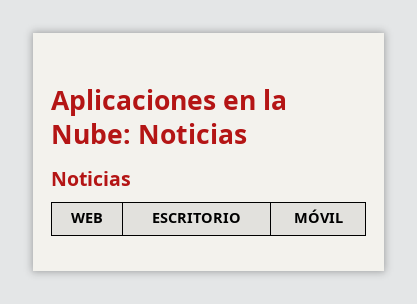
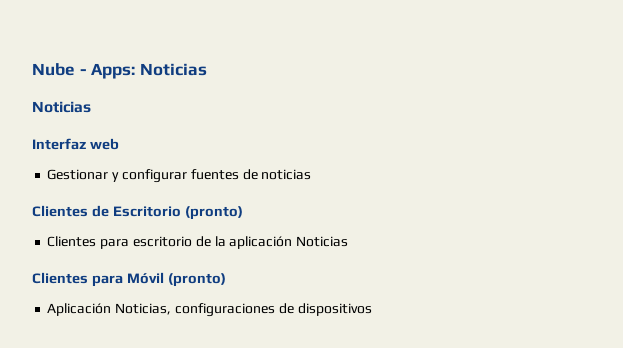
[51,89,288,116] [51,123,248,144] [51,171,131,186] [71,213,103,223] [152,213,241,223] [293,209,343,223] Aplicaciones en la Nube: Noticias // Noticias // WEB | ESCRITORIO | MÓVIL -> [32,63,207,79] [32,101,91,113] [32,138,119,150] [47,169,312,183] [32,205,243,220] [47,236,349,249] [32,272,226,287] [47,303,372,317] Nube - Apps: Noticias // Noticias // Interfaz web // Gestionar y configurar fuentes de noticias // Clientes de Escritorio (pronto) // Clientes para escritorio de la aplicación Noticias // Clientes para Móvil (pronto) // Aplicación Noticias, configuraciones de dispositivos

